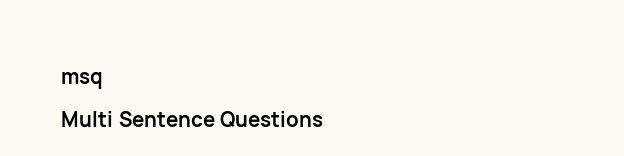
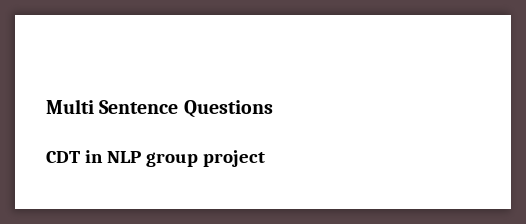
[61,72,103,89] msq // -> (46, 106) none
(324, 119) none -> [46,150,265,167] // CDT in NLP group project

